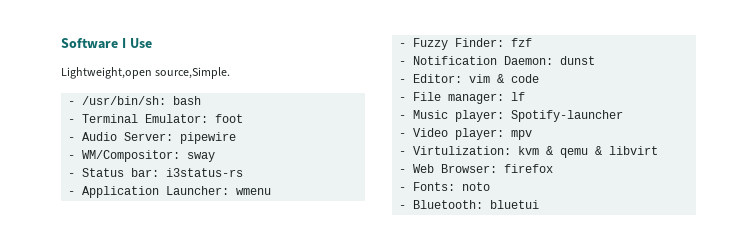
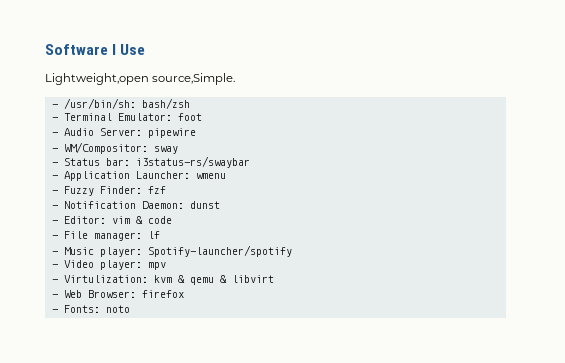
[173,96,202,105] bash -> [141,98,190,109] bash/zsh
[166,168,244,177] i3status-rs -> [135,156,250,168] i3status-rs/swaybar
[511,110,624,122] Spotify-launcher -> [147,245,292,257] Spotify-launcher/spotify
[399,200,540,209] // - Bluetooth: bluetui -> (130, 309) none

